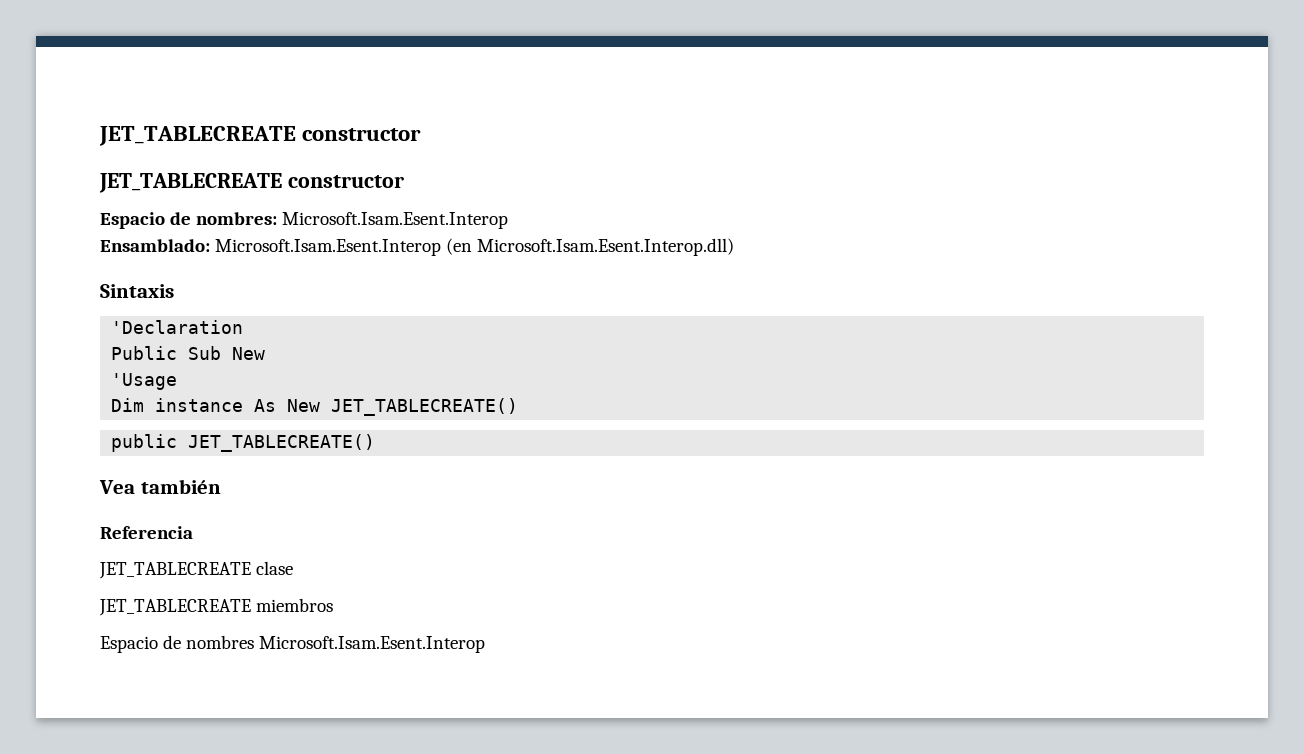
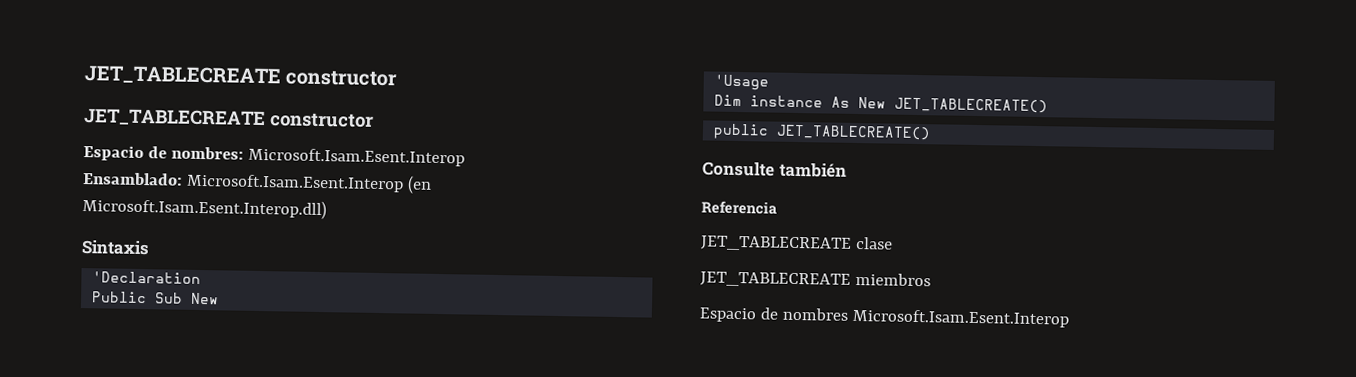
[99,480,135,494] Vea -> [702,161,775,177] Consulte

